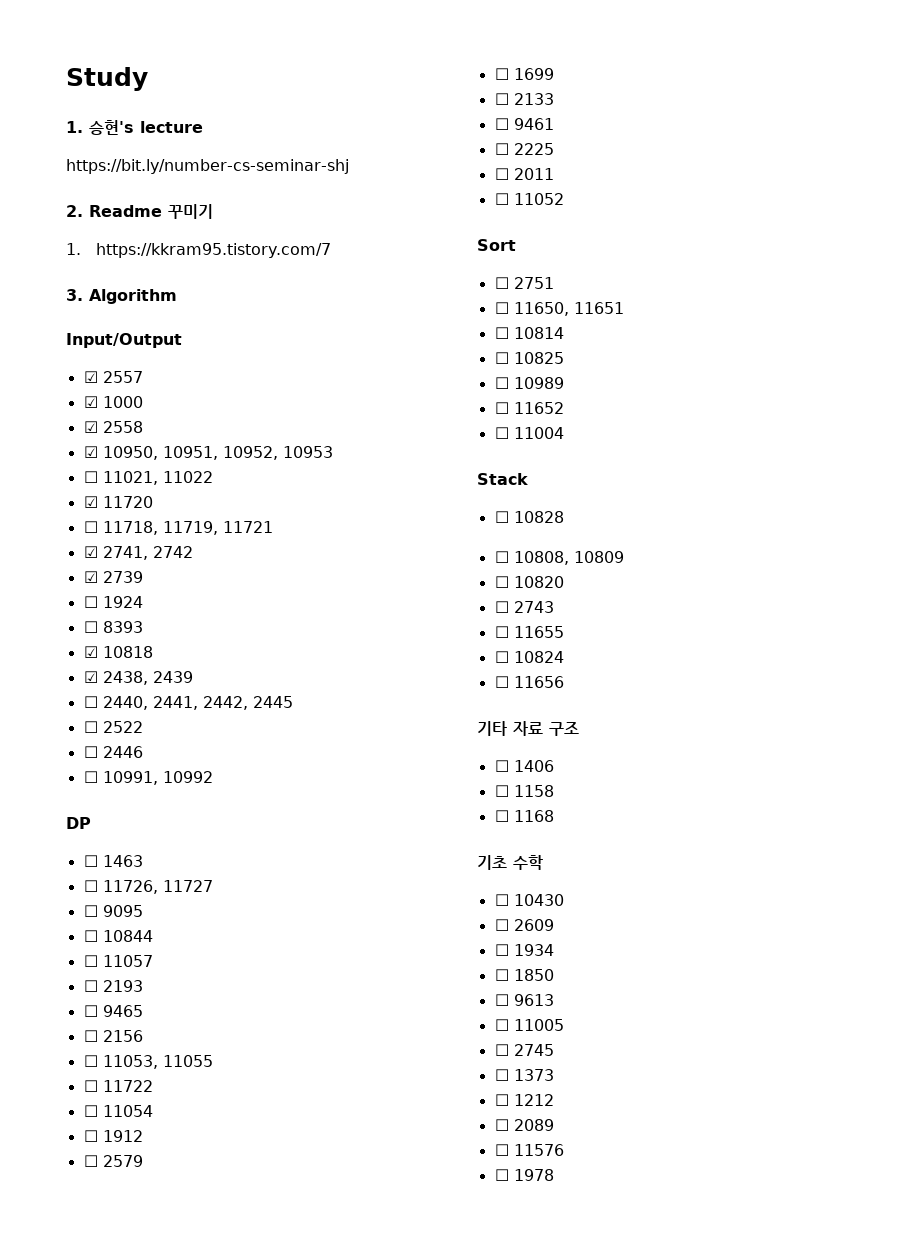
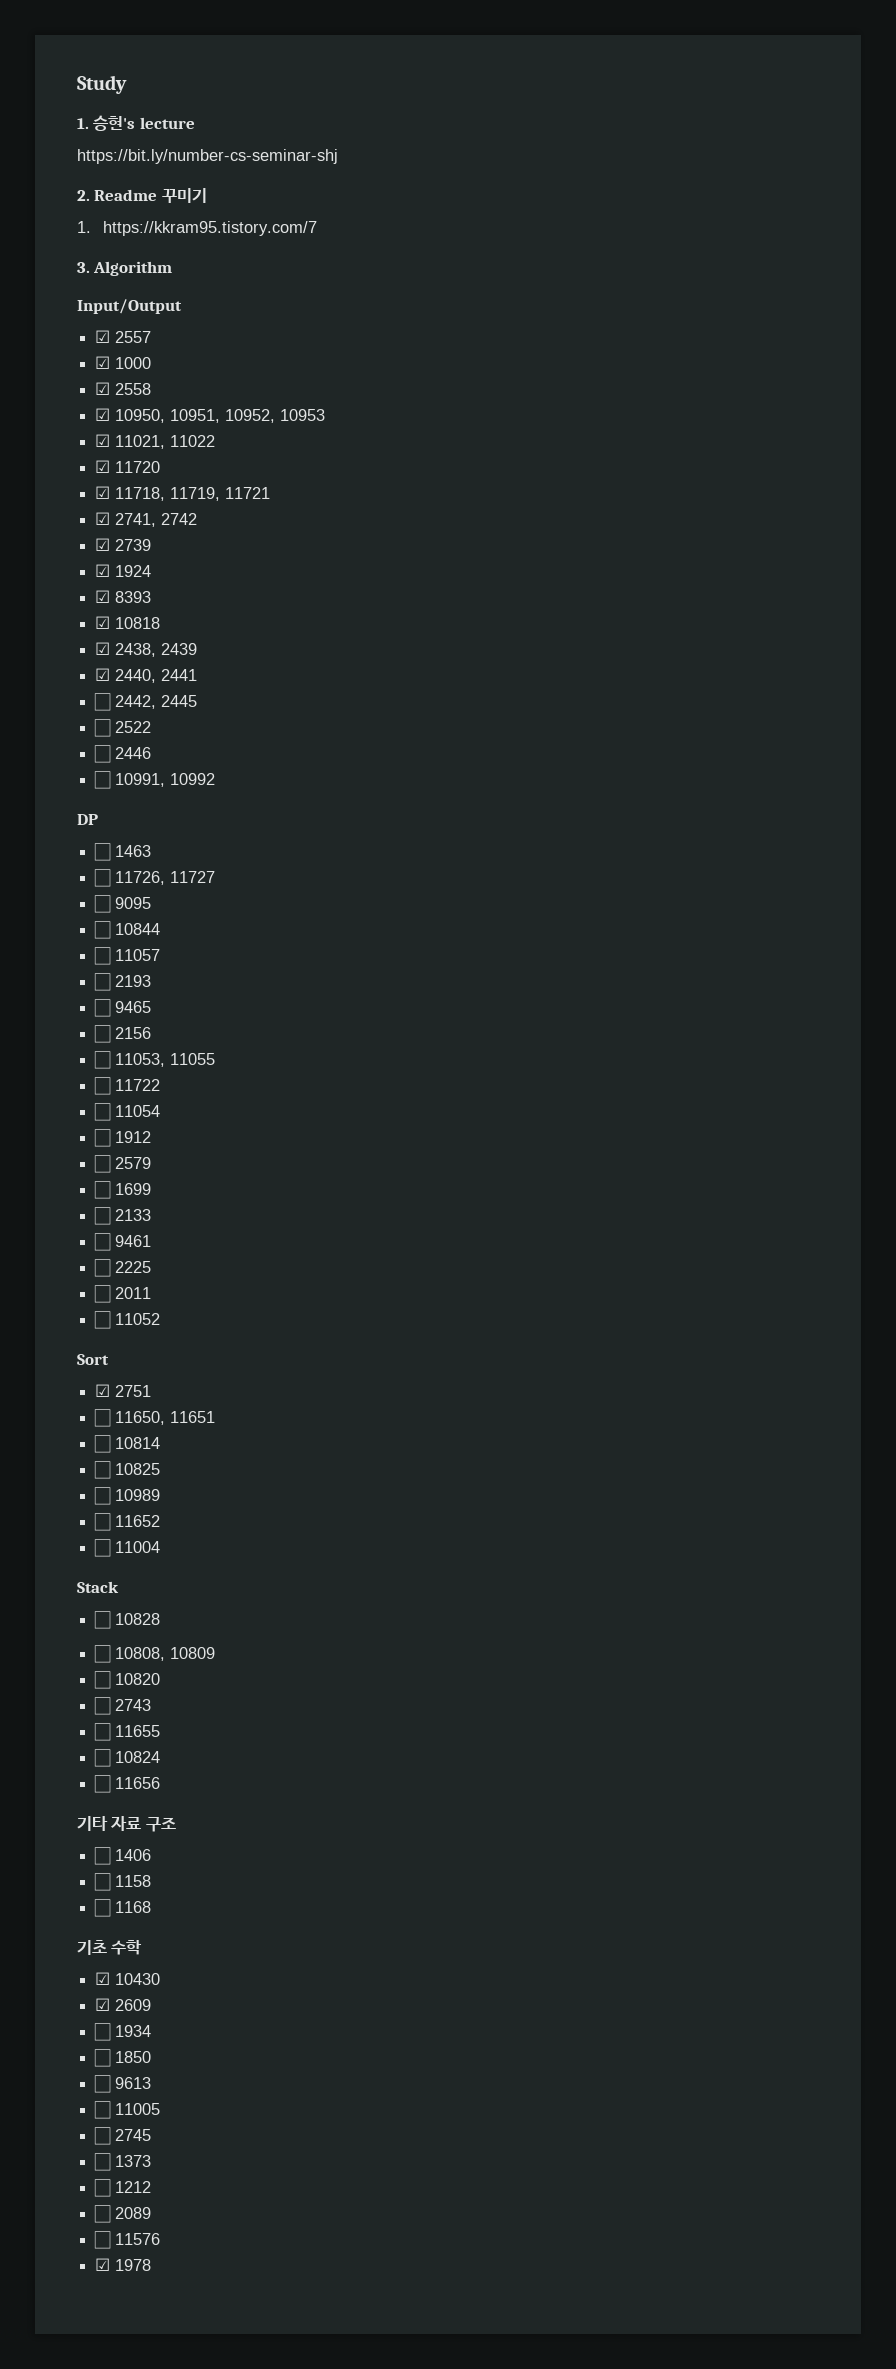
[83,471,98,483] ☐ -> [95,434,111,447] ☑
[83,521,98,533] ☐ -> [95,486,111,499] ☑
[83,596,98,608] ☐ -> [95,564,111,577] ☑
[83,621,98,633] ☐ -> [95,590,111,603] ☑
[83,696,198,710] // ☐ 2440, 2441, -> [95,668,198,683] [94,693,112,711] // ☑ 2440, 2441 // ☐
[494,277,509,289] ☐ -> [95,1384,111,1397] ☑
[494,894,509,906] ☐ -> [95,1972,111,1985] ☑
[494,919,509,931] ☐ -> [95,1998,111,2011] ☑
[494,1169,509,1181] ☐ -> [95,2258,111,2271] ☑

